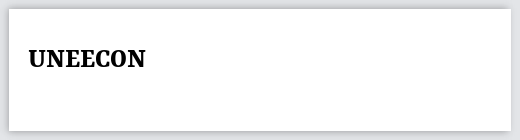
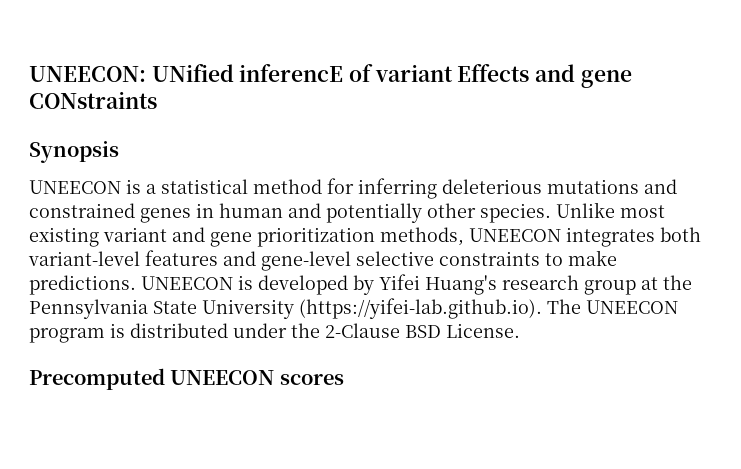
[28,50,146,67] UNEECON -> [29,64,632,88] [29,91,157,109] [29,141,119,163] [29,178,677,199] [29,202,665,223] [29,227,701,247] [28,250,617,271] [29,274,692,295] [29,298,678,319] [29,323,520,343] [29,368,344,390] UNEECON: UNified inferencE of variant Effects and gene CONstraints // Synopsis // UNEECON is a statistical method for inferring deleterious mutations and constrained genes in human and potentially other species. Unlike most existing variant and gene prioritization methods, UNEECON integrates both variant-level features and gene-level selective constraints to make predictions. UNEECON is developed by Yifei Huang's research group at the Pennsylvania State University (https://yifei-lab.github.io). The UNEECON program is distributed under the 2-Clause BSD License. // Precomputed UNEECON scores

